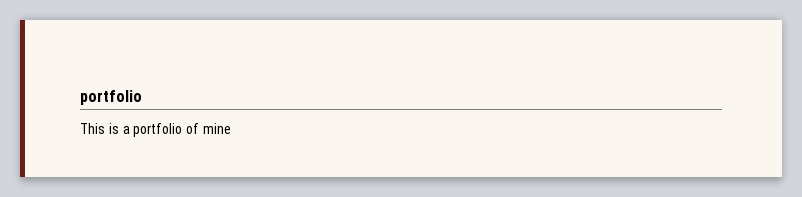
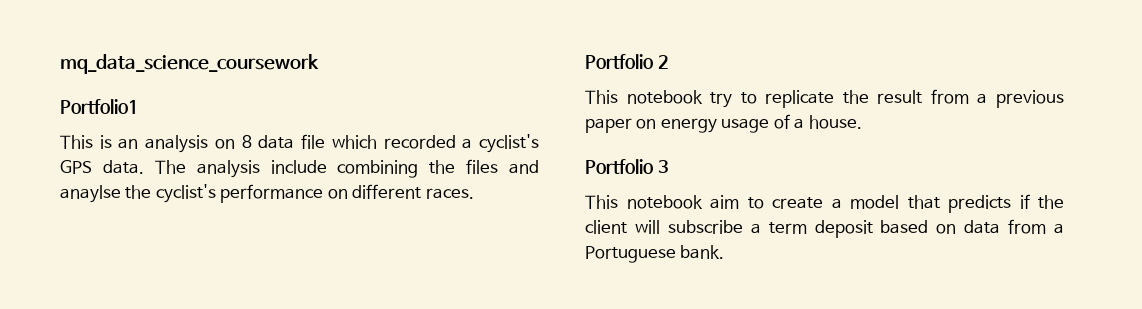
[80,90,142,105] portfolio -> [60,54,319,74] [60,99,139,114] mq_data_science_coursework // Portfolio1
[122,123,231,137] a portfolio of mine -> [118,134,539,153] [60,159,540,178] [60,184,474,203] [585,54,669,69] [585,89,1064,108] [585,114,862,133] [585,159,669,174] [585,194,1064,213] [585,219,1064,238] [585,245,725,263] an analysis on 8 data file which recorded a cyclist's GPS data. The analysis include combining the files and anaylse the cyclist's performance on different races. // Portfolio 2 // This notebook try to replicate the result from a previous paper on energy usage of a house. // Portfolio 3 // This notebook aim to create a model that predicts if the client will subscribe a term deposit based on data from a Portuguese bank.

